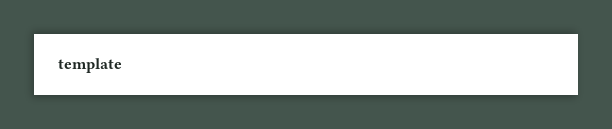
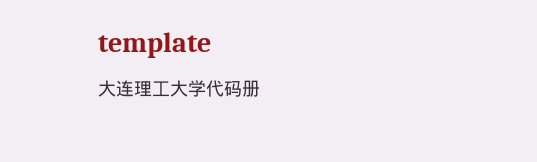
(122, 65) none -> [98,80,260,97] // 大连理工大学代码册

